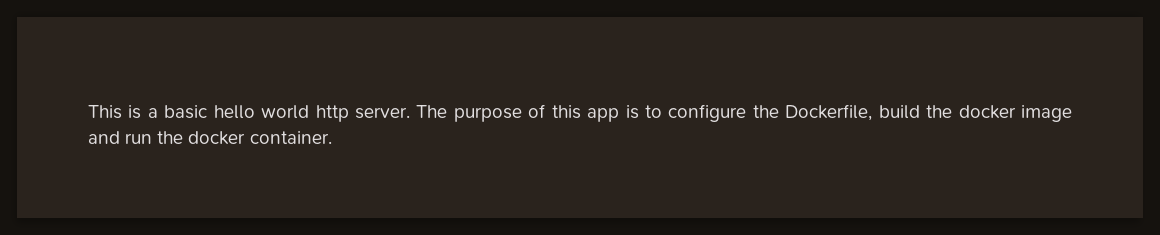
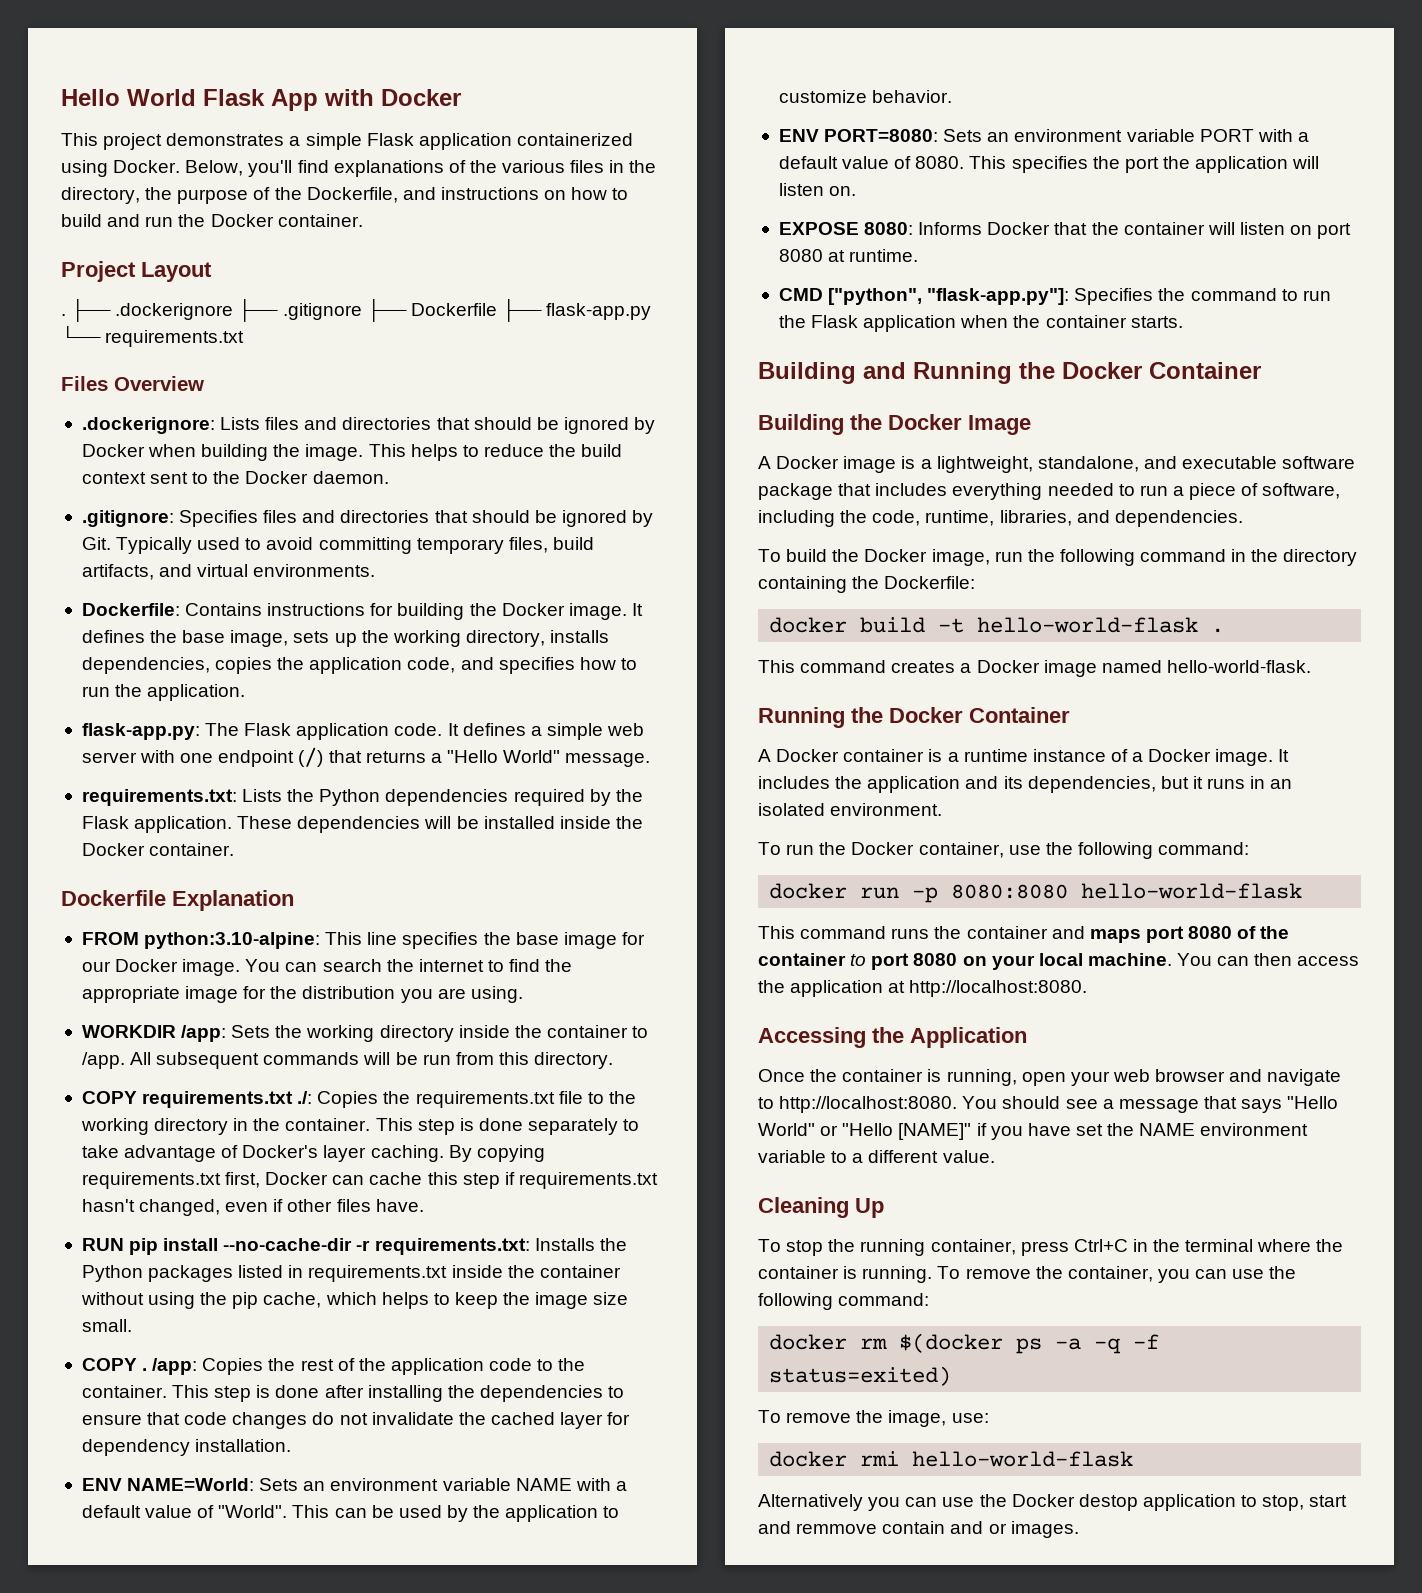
[88,104,1073,122] [88,131,332,145] This is a basic hello world http server. The purpose of this app is to configure the Dockerfile, build the docker image and run the docker container. -> [61,89,461,111] [61,133,633,150] [61,160,657,177] [61,187,629,204] [61,214,363,227] [61,261,212,282] [61,299,652,322] [61,326,245,347] [61,376,204,391] [81,417,656,434] [81,444,623,461] [81,471,389,484] [81,510,654,527] [81,537,594,554] [81,564,376,580] [81,603,643,620] [81,630,610,647] [81,657,637,674] [81,684,246,701] [81,723,645,740] [81,747,651,767] [81,789,643,806] [81,816,643,833] [81,843,235,856] [61,890,294,911] [81,932,645,949] [81,959,573,976] [81,986,523,1003] [81,1025,649,1042] [81,1052,614,1069] [81,1091,636,1108] [80,1118,640,1135] [81,1145,545,1162] [81,1172,658,1189] [81,1199,424,1216] [81,1238,627,1255] [81,1265,621,1282] [80,1292,629,1309] [81,1319,132,1332] [81,1358,586,1375] [81,1385,625,1402] [81,1412,631,1429] [81,1439,292,1456] [81,1478,627,1491] [81,1505,620,1522] [778,90,953,103] [778,129,1309,142] [778,156,1320,173] [778,183,857,196] [778,222,1352,239] [778,249,919,262] [778,288,1331,305] [778,315,1183,332] [758,362,1261,384] [758,414,1031,435] [758,456,1356,473] [758,483,1341,500] [758,510,1243,527] [758,549,1358,566] [758,576,976,593] [769,617,1225,633] [758,660,1311,677] [758,707,1070,728] [758,749,1290,766] [758,776,1293,793] [758,803,943,816] [758,842,1250,859] [769,883,1303,903] [758,926,1290,943] [758,953,1360,970] [758,980,1088,997] [758,1027,1027,1048] [758,1069,1342,1086] [758,1096,1339,1113] [758,1123,1309,1140] [758,1150,995,1163] [758,1197,884,1218] [758,1239,1344,1256] [758,1266,1297,1283] [758,1293,930,1310] [769,1333,1160,1354] [769,1366,952,1386] [758,1410,989,1427] [769,1451,1134,1467] [758,1494,1348,1511] [758,1521,1079,1538] Hello World Flask App with Docker // This project demonstrates a simple Flask application containerized using Docker. Below, you'll find explanations of the various files in the directory, the purpose of the Dockerfile, and instructions on how to build and run the Docker container. // Project Layout // . ├── .dockerignore ├── .gitignore ├── Dockerfile ├── flask-app.py └── requirements.txt // Files Overview // .dockerignore: Lists files and directories that should be ignored by Docker when building the image. This helps to reduce the build context sent to the Docker daemon. // .gitignore: Specifies files and directories that should be ignored by Git. Typically used to avoid committing temporary files, build artifacts, and virtual environments. // Dockerfile: Contains instructions for building the Docker image. It defines the base image, sets up the working directory, installs dependencies, copies the application code, and specifies how to run the application. // flask-app.py: The Flask application code. It defines a simple web server with one endpoint (/) that returns a "Hello World" message. // requirements.txt: Lists the Python dependencies required by the Flask application. These dependencies will be installed inside the Docker container. // Dockerfile Explanation // FROM python:3.10-alpine: This line specifies the base image for our Docker image. You can search the internet to find the appropriate image for the distribution you are using. // WORKDIR /app: Sets the working directory inside the container to /app. All subsequent commands will be run from this directory. // COPY requirements.txt ./: Copies the requirements.txt file to the working directory in the container. This step is done separately to take advantage of Docker's layer caching. By copying requirements.txt first, Docker can cache this step if requirements.txt hasn't changed, even if other files have. // RUN pip install --no-cache-dir -r requirements.txt: Installs the Python packages listed in requirements.txt inside the container without using the pip cache, which helps to keep the image size small. // COPY . /app: Copies the rest of the application code to the container. This step is done after installing the dependencies to ensure that code changes do not invalidate the cached layer for dependency installation. // ENV NAME=World: Sets an environment variable NAME with a default value of "World". This can be used by the application to customize behavior. // ENV PORT=8080: Sets an environment variable PORT with a default value of 8080. This specifies the port the application will listen on. // EXPOSE 8080: Informs Docker that the container will listen on port 8080 at runtime. // CMD ["python", "flask-app.py"]: Specifies the command to run the Flask application when the container starts. // Building and Running the Docker Container // Building the Docker Image // A Docker image is a lightweight, standalone, and executable software package that includes everything needed to run a piece of software, including the code, runtime, libraries, and dependencies. // To build the Docker image, run the following command in the directory containing the Dockerfile: // docker build -t hello-world-flask . // This command creates a Docker image named hello-world-flask. // Running the Docker Container // A Docker container is a runtime instance of a Docker image. It includes the application and its dependencies, but it runs in an isolated environment. // To run the Docker container, use the following command: // docker run -p 8080:8080 hello-world-flask // This command runs the container and maps port 8080 of the container to port 8080 on your local machine. You can then access the application at http://localhost:8080. // Accessing the Application // Once the container is running, open your web browser and navigate to http://localhost:8080. You should see a message that says "Hello World" or "Hello [NAME]" if you have set the NAME environment variable to a different value. // Cleaning Up // To stop the running container, press Ctrl+C in the terminal where the container is running. To remove the container, you can use the following command: // docker rm $(docker ps -a -q -f status=exited) // To remove the image, use: // docker rmi hello-world-flask // Alternatively you can use the Docker destop application to stop, start and remmove contain and or images.

